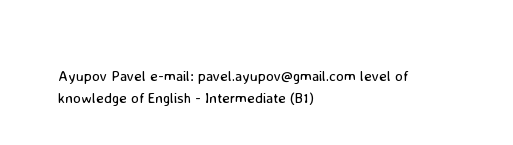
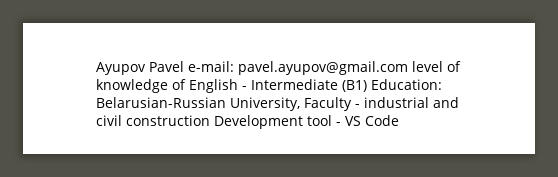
(314, 98) none -> [371,79,442,90] [96,97,459,111] [96,115,399,129] Education: Belarusian-Russian University, Faculty - industrial and civil construction Development tool - VS Code

